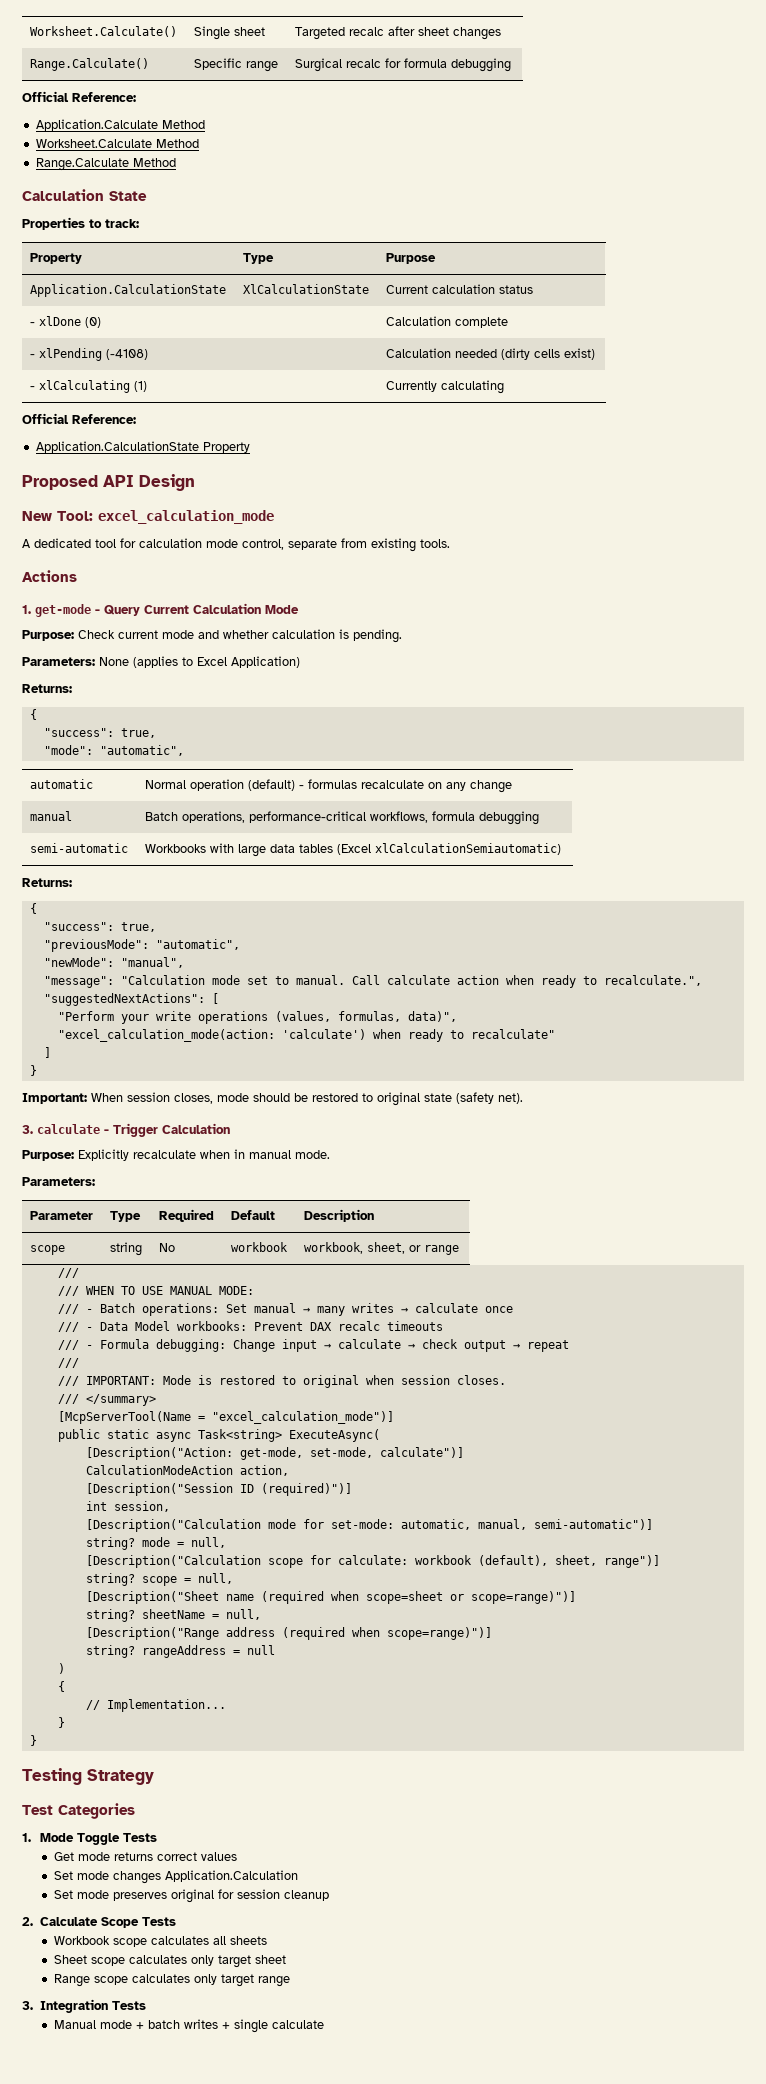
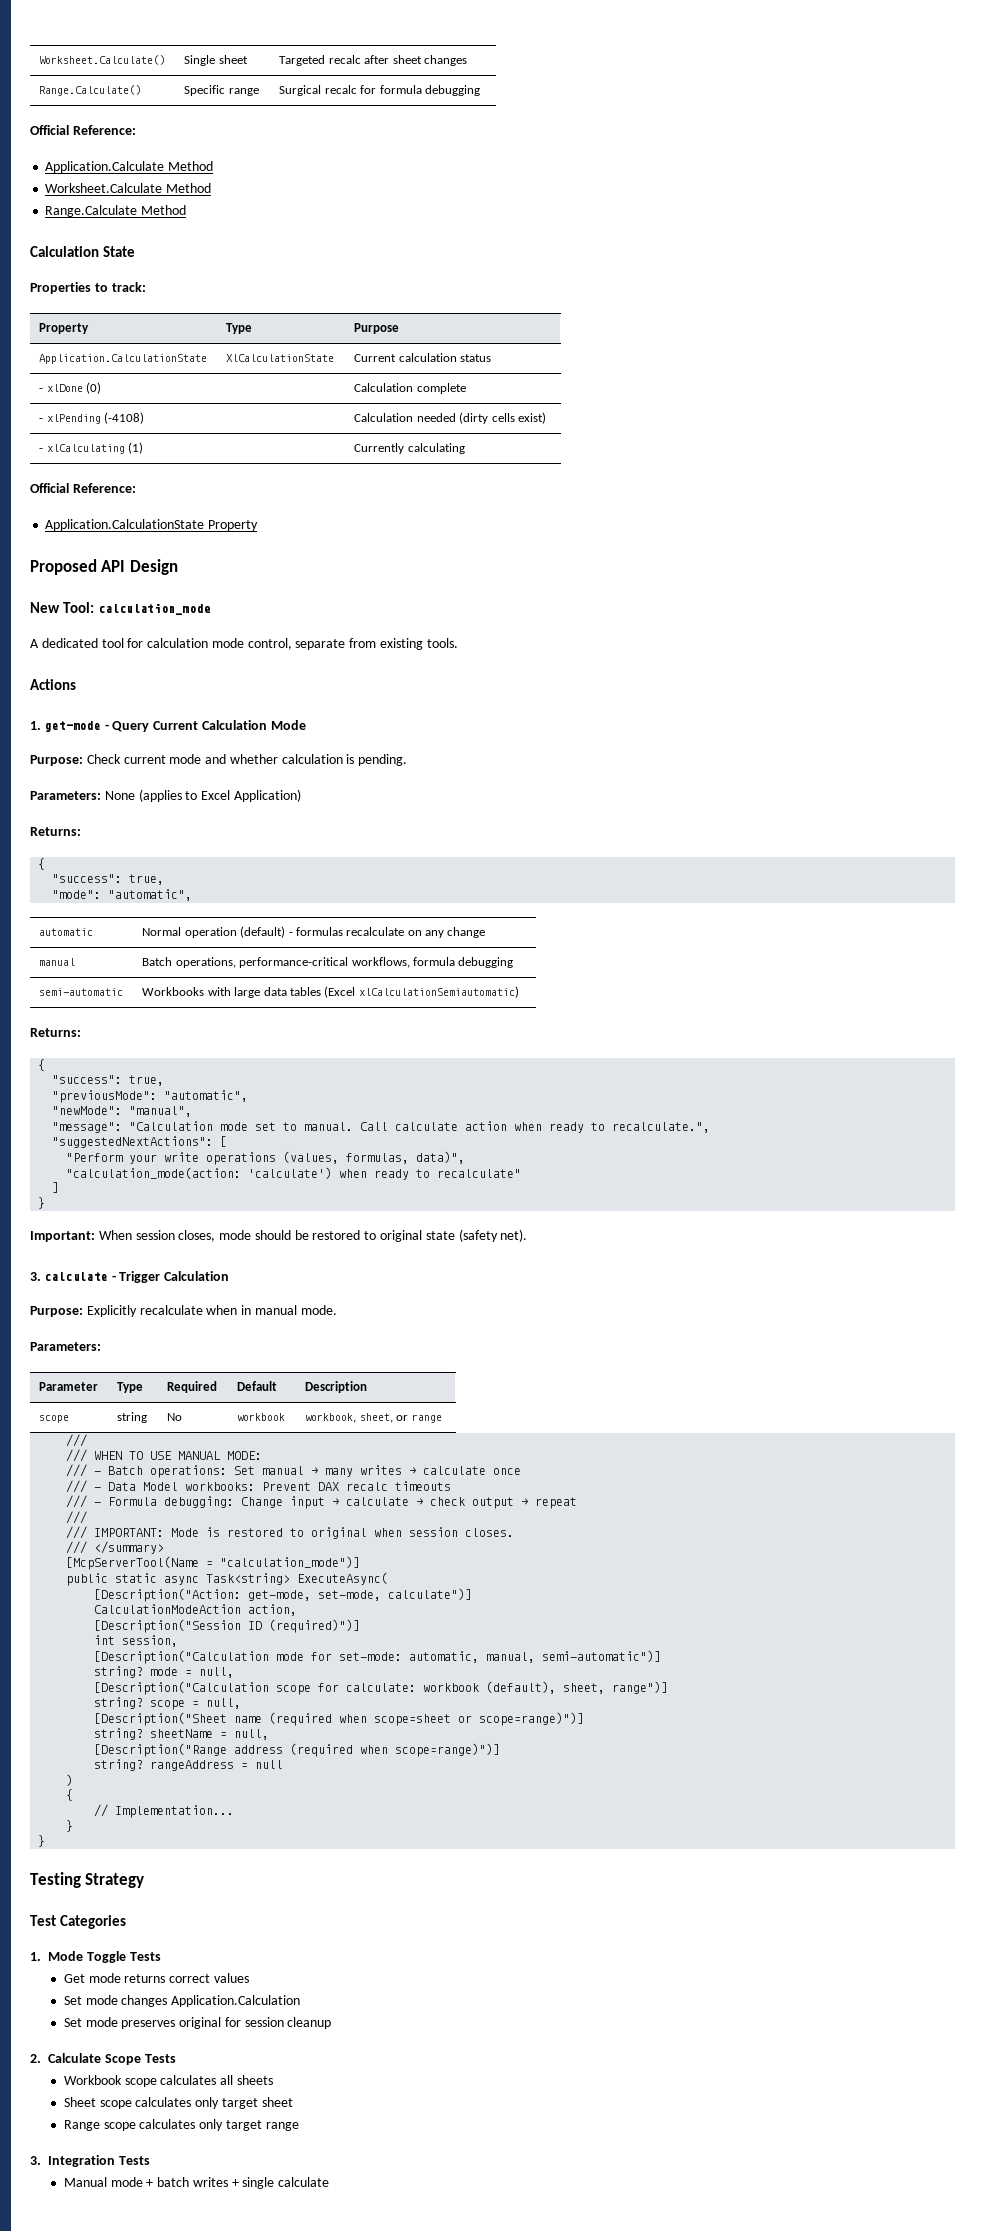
[98,510,274,524] excel_calculation_mode -> [98,603,211,615] calculation_mode
[57,1029,275,1042] "excel_calculation_mode(action: -> [66,1167,242,1179] "calculation_mode(action:
[211,1411,394,1424] "excel_calculation_mode")] -> [220,1556,361,1568] "calculation_mode")]

